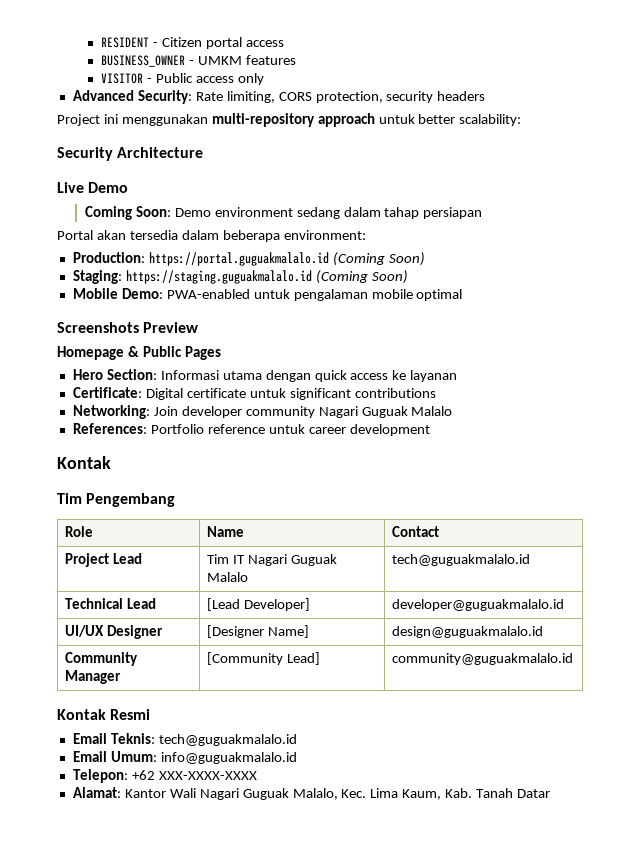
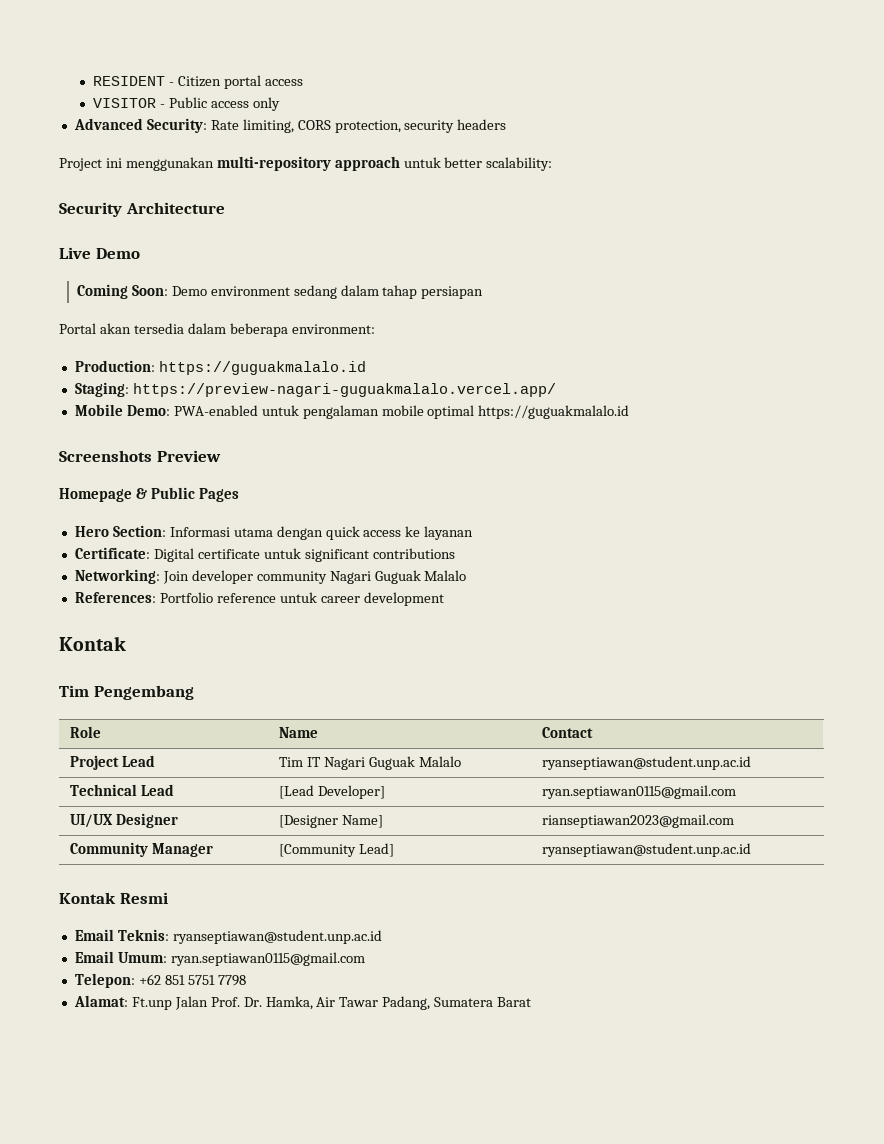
[100,55,296,67] // BUSINESS_OWNER - UMKM features -> (303, 82) none
[148,252,425,266] [72,270,408,284] https://portal.guguakmalalo.id (Coming Soon) // Staging: https://staging.guguakmalalo.id (Coming Soon) -> [158,361,366,375] [74,382,556,397] https://guguakmalalo.id // Staging: https://preview-nagari-guguakmalalo.vercel.app/
(463, 295) none -> [478,405,630,419] https://guguakmalalo.id
[391,554,530,566] tech@guguakmalalo.id -> [542,756,752,770] ryanseptiawan@student.unp.ac.id
[391,599,564,611] developer@guguakmalalo.id -> [542,785,737,799] ryan.septiawan0115@gmail.com
[391,626,543,638] design@guguakmalalo.id -> [542,814,735,828] rianseptiawan2023@gmail.com
[391,653,573,665] community@guguakmalalo.id -> [542,843,752,857] ryanseptiawan@student.unp.ac.id
[158,734,297,746] tech@guguakmalalo.id -> [172,930,382,944] ryanseptiawan@student.unp.ac.id
[160,752,297,764] info@guguakmalalo.id -> [170,952,365,966] ryan.septiawan0115@gmail.com
[158,771,257,780] [72,787,551,800] XXX-XXXX-XXXX // Alamat: Kantor Wali Nagari Guguak Malalo, Kec. Lima Kaum, Kab. Tanah Datar -> [164,975,246,986] [73,995,532,1010] 851 5751 7798 // Alamat: Ft.unp Jalan Prof. Dr. Hamka, Air Tawar Padang, Sumatera Barat

